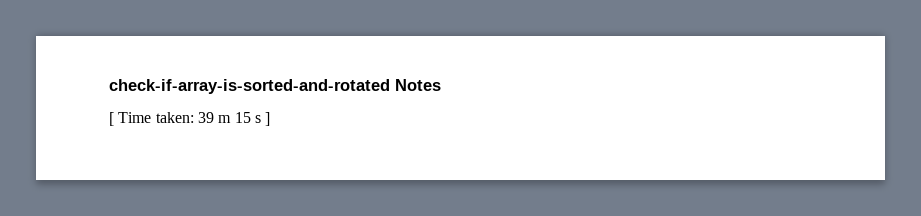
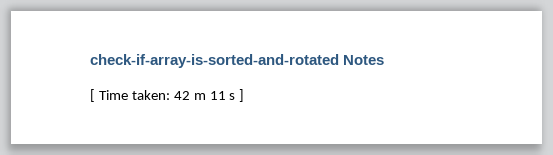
[197,112,251,123] 39 m 15 -> [173,91,226,100] 42 m 11

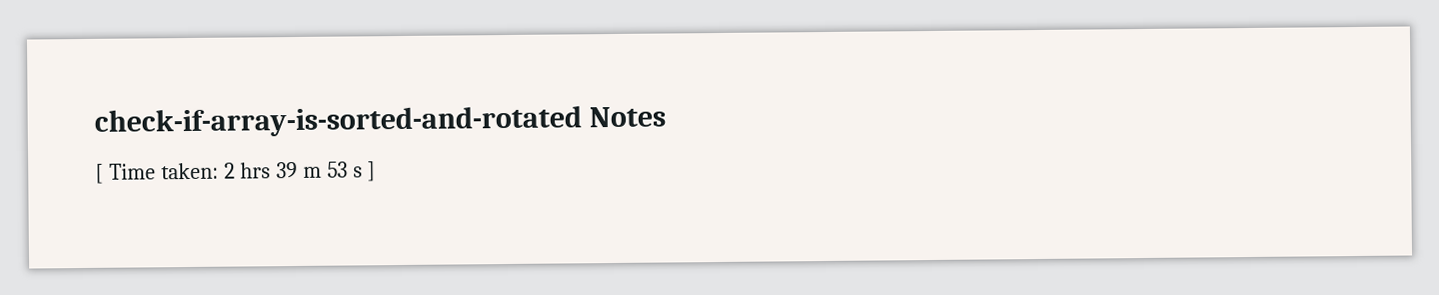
[173,91,226,100] 42 m 11 -> [223,161,348,179] 2 hrs 39 m 53

